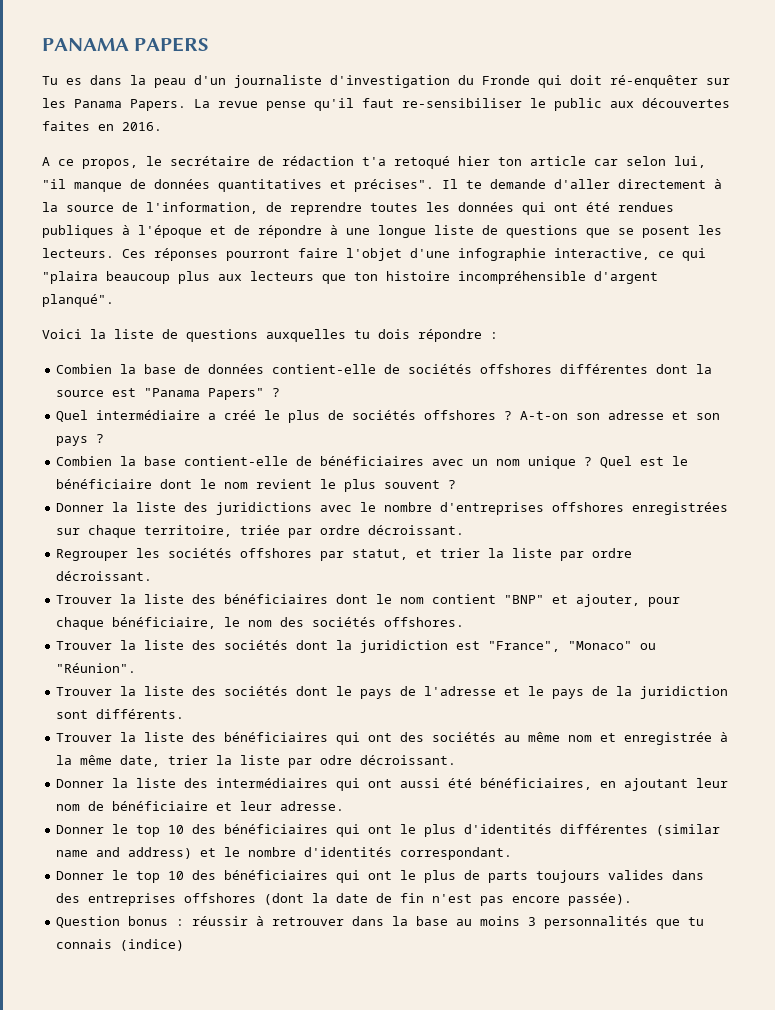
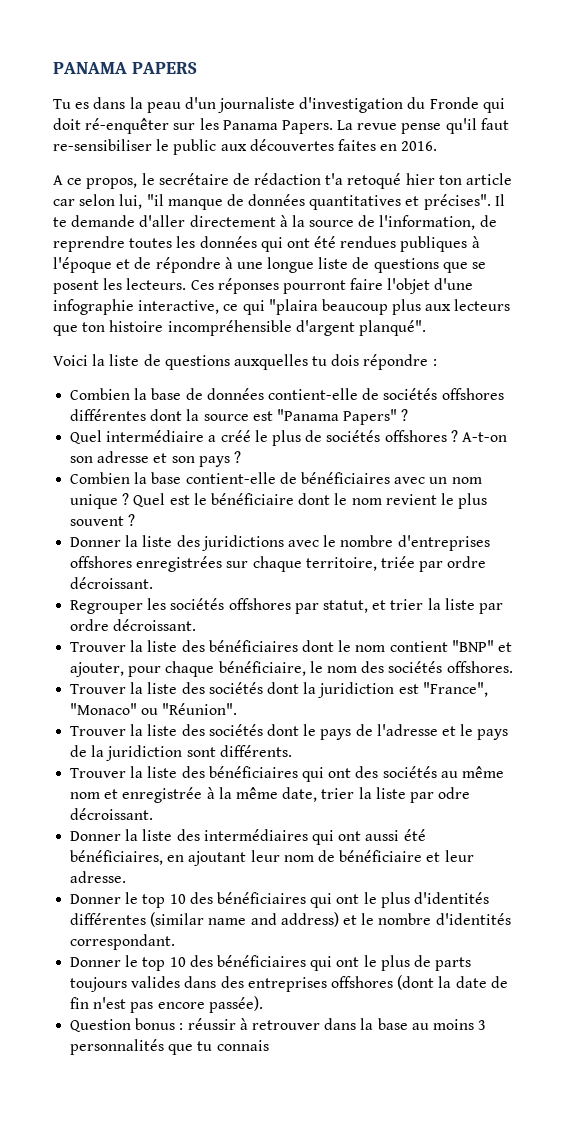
[120,939,185,951] (indice) -> (269, 1045) none

